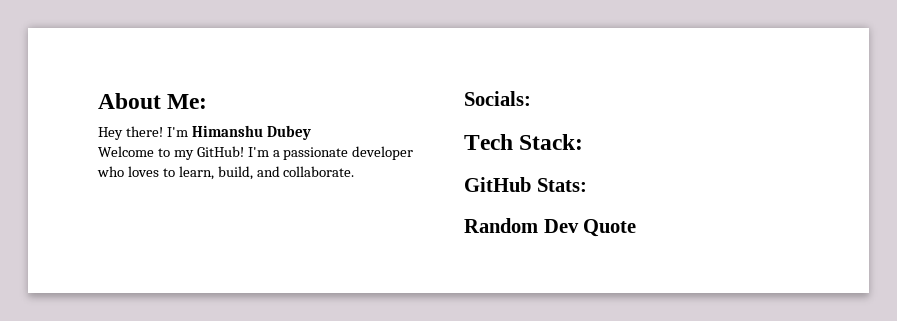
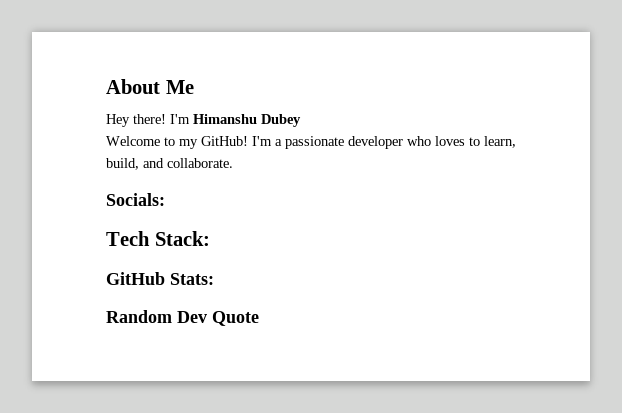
[167,94,208,109] Me: -> [165,80,194,94] Me

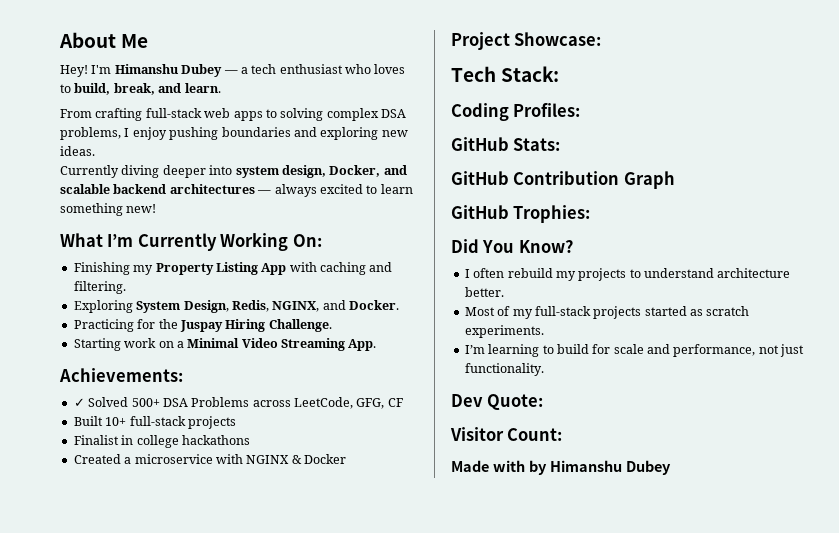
[106,114,166,127] Hey there! -> [60,65,88,77] Hey!
[106,136,516,149] [106,158,233,170] [106,193,165,206] // Welcome to my GitHub! I'm a passionate developer who loves to learn, build, and collaborate. // Socials: -> [223,64,406,74] [60,83,221,95] [60,108,406,121] [60,127,408,140] [60,146,95,156] [60,165,407,178] [60,184,413,197] [60,203,157,216] [60,233,322,251] [73,262,393,275] [73,281,126,294] [73,300,399,313] [73,319,332,332] [73,338,377,351] [59,368,183,382] [73,397,403,409] [73,416,236,429] [73,435,250,448] [73,454,346,464] [451,32,602,50] — a tech enthusiast who loves to build, break, and learn. // From crafting full-stack web apps to solving complex DSA problems, I enjoy pushing boundaries and exploring new ideas. // Currently diving deeper into system design, Docker, and scalable backend architectures — always excited to learn something new! // What I’m Currently Working On: // Finishing my Property Listing App with caching and filtering. // Exploring System Design, Redis, NGINX, and Docker. // Practicing for the Juspay Hiring Challenge. // Starting work on a Minimal Video Streaming App. // Achievements: // ✓ Solved 500+ DSA Problems across LeetCode, GFG, CF // Built 10+ full-stack projects // Finalist in college hackathons // Created a microservice with NGINX & Docker // Project Showcase:
(210, 238) none -> [451,103,581,121] // Coding Profiles:
[106,310,259,326] Random Dev Quote -> [451,171,675,189] [451,205,591,223] [451,239,573,253] [464,268,791,281] [464,287,504,297] [464,306,750,319] [464,325,544,338] [464,344,805,357] [464,363,544,376] [451,394,544,410] [450,427,563,441] [451,460,671,475] GitHub Contribution Graph // GitHub Trophies: // Did You Know? // I often rebuild my projects to understand architecture better. // Most of my full-stack projects started as scratch experiments. // I’m learning to build for scale and performance, not just functionality. // Dev Quote: // Visitor Count: // Made with by Himanshu Dubey

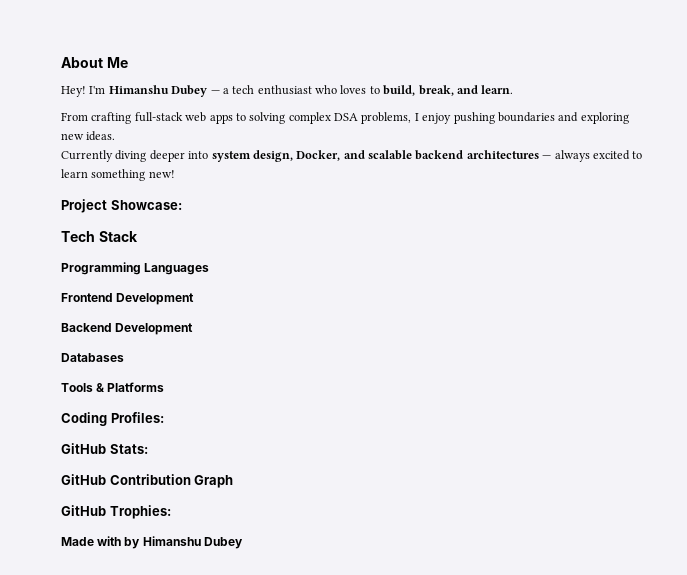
[60,233,322,251] [73,262,393,275] [73,281,126,294] [73,300,399,313] [73,319,332,332] [73,338,377,351] [59,368,183,382] [73,397,403,409] [73,416,236,429] [73,435,250,448] [73,454,346,464] [451,32,602,50] [451,66,560,82] What I’m Currently Working On: // Finishing my Property Listing App with caching and filtering. // Exploring System Design, Redis, NGINX, and Docker. // Practicing for the Juspay Hiring Challenge. // Starting work on a Minimal Video Streaming App. // Achievements: // ✓ Solved 500+ DSA Problems across LeetCode, GFG, CF // Built 10+ full-stack projects // Finalist in college hackathons // Created a microservice with NGINX & Docker // Project Showcase: // Tech Stack: -> [61,199,182,213] [61,231,138,242] [61,262,210,275] [61,293,195,305] [61,323,194,335] [61,353,124,362] [61,382,165,392] Project Showcase: // Tech Stack // Programming Languages // Frontend Development // Backend Development // Databases // Tools & Platforms
[451,239,573,253] [464,268,791,281] [464,287,504,297] [464,306,750,319] [464,325,544,338] [464,344,805,357] [464,363,544,376] [451,394,544,410] [450,427,563,441] // Did You Know? // I often rebuild my projects to understand architecture better. // Most of my full-stack projects started as scratch experiments. // I’m learning to build for scale and performance, not just functionality. // Dev Quote: // Visitor Count: -> (171, 512) none

